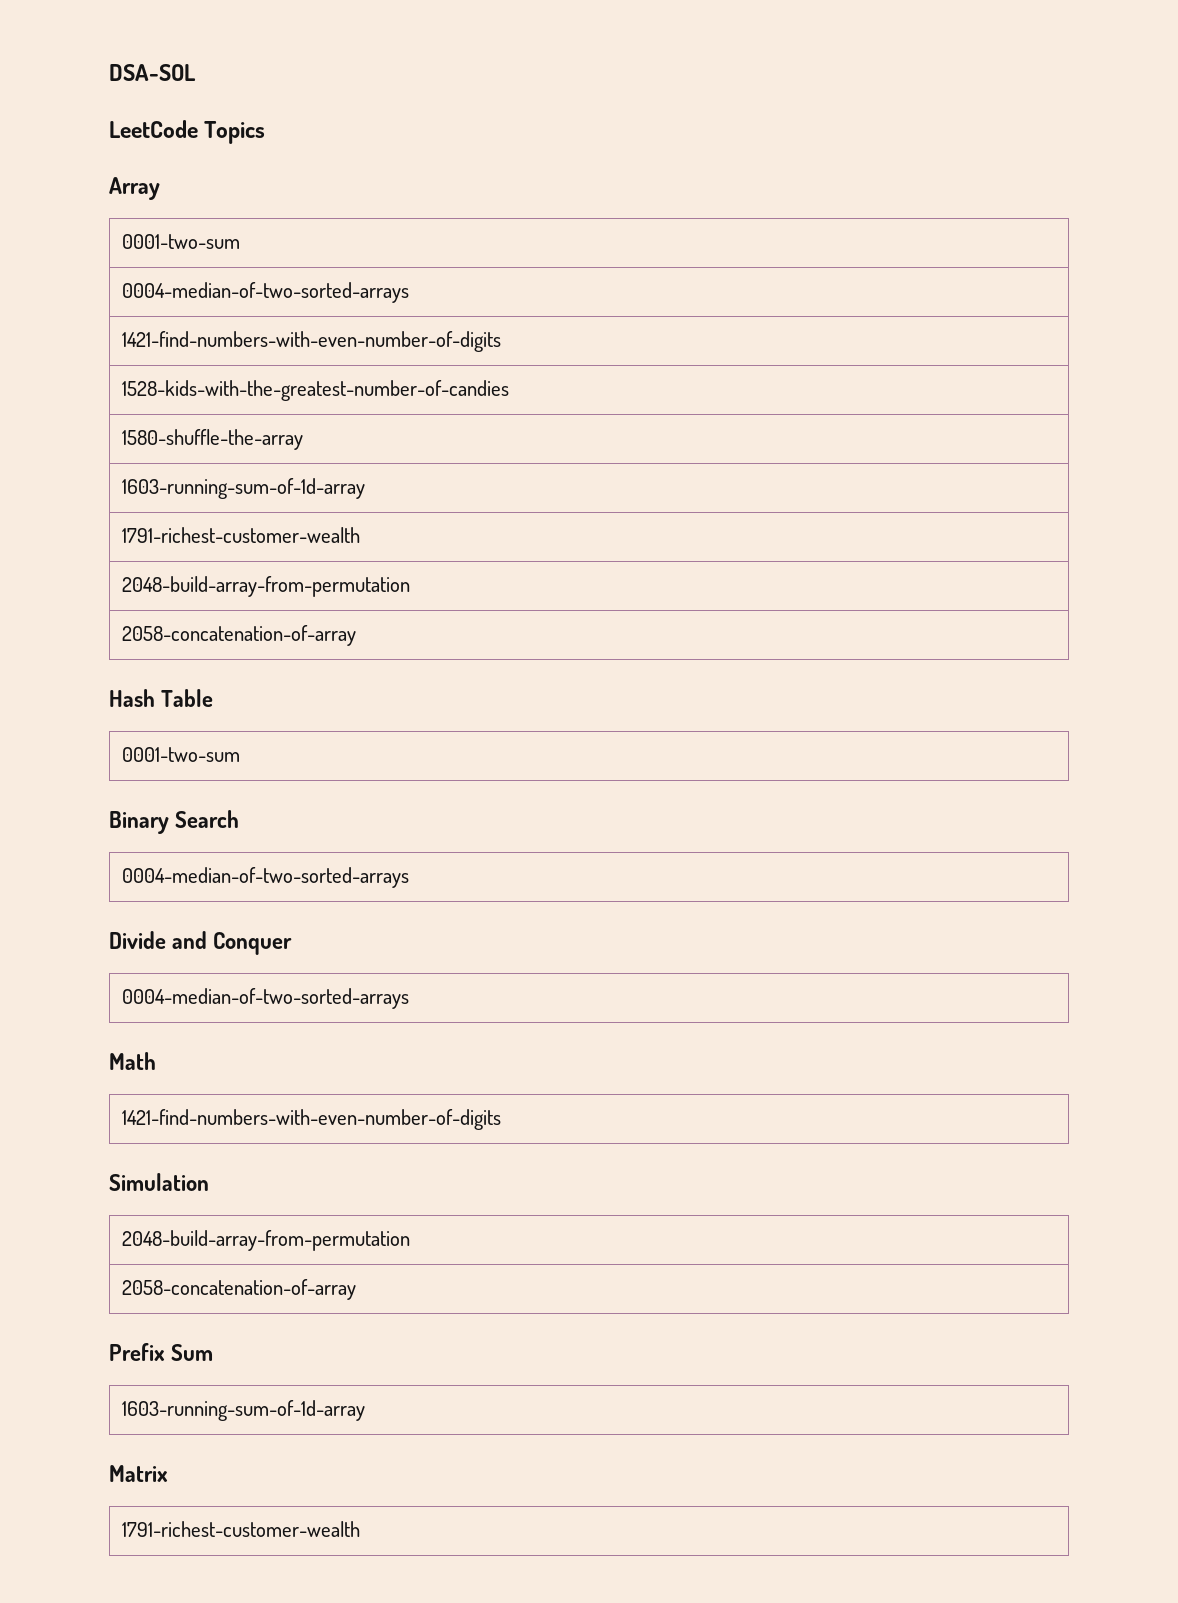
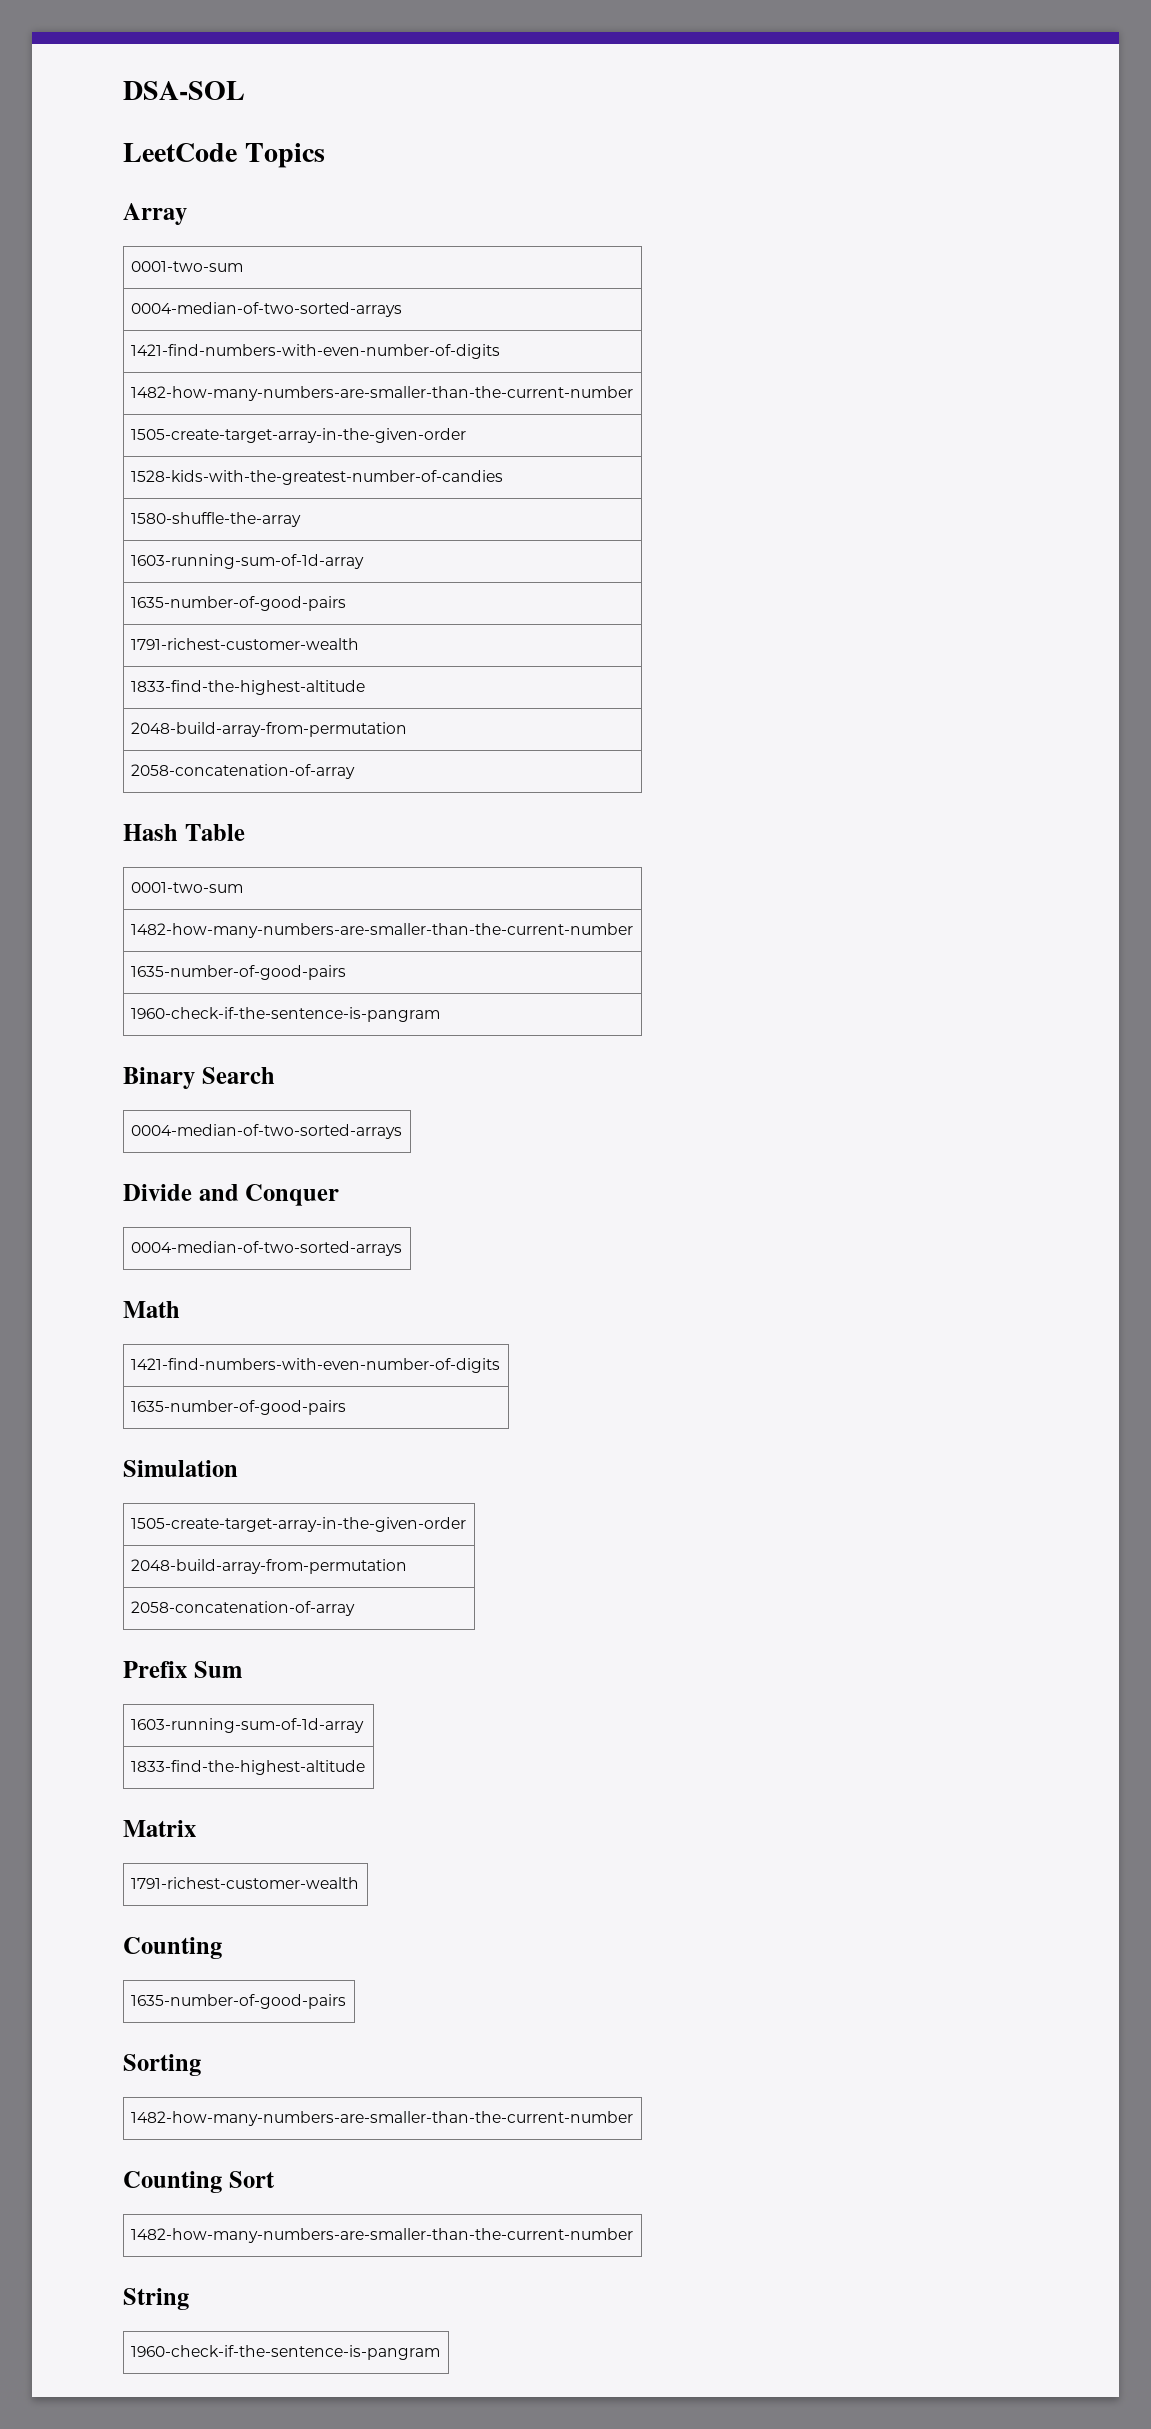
(501, 341) none -> [130,386,633,401] [130,428,466,443] // 1482-how-many-numbers-are-smaller-than-the-current-number // 1505-create-target-array-in-the-given-order
[121,527,360,543] // 1791-richest-customer-wealth -> [130,596,346,611] [130,638,359,650] [130,680,365,695] // 1635-number-of-good-pairs // 1791-richest-customer-wealth // 1833-find-the-highest-altitude
(240, 754) none -> [130,923,633,938] [130,965,346,980] [130,1007,440,1022] // 1482-how-many-numbers-are-smaller-than-the-current-number // 1635-number-of-good-pairs // 1960-check-if-the-sentence-is-pangram
(501, 1119) none -> [130,1400,346,1415] // 1635-number-of-good-pairs
(209, 1182) none -> [130,1517,466,1532] // 1505-create-target-array-in-the-given-order
(365, 1410) none -> [130,1760,365,1775] // 1833-find-the-highest-altitude
(360, 1529) none -> [123,1937,222,1959] [130,1994,346,2009] [123,2054,201,2076] [130,2111,633,2126] [123,2171,275,2193] [130,2228,633,2243] [123,2288,189,2310] [130,2345,440,2360] // Counting // 1635-number-of-good-pairs // Sorting // 1482-how-many-numbers-are-smaller-than-the-current-number // Counting Sort // 1482-how-many-numbers-are-smaller-than-the-current-number // String // 1960-check-if-the-sentence-is-pangram

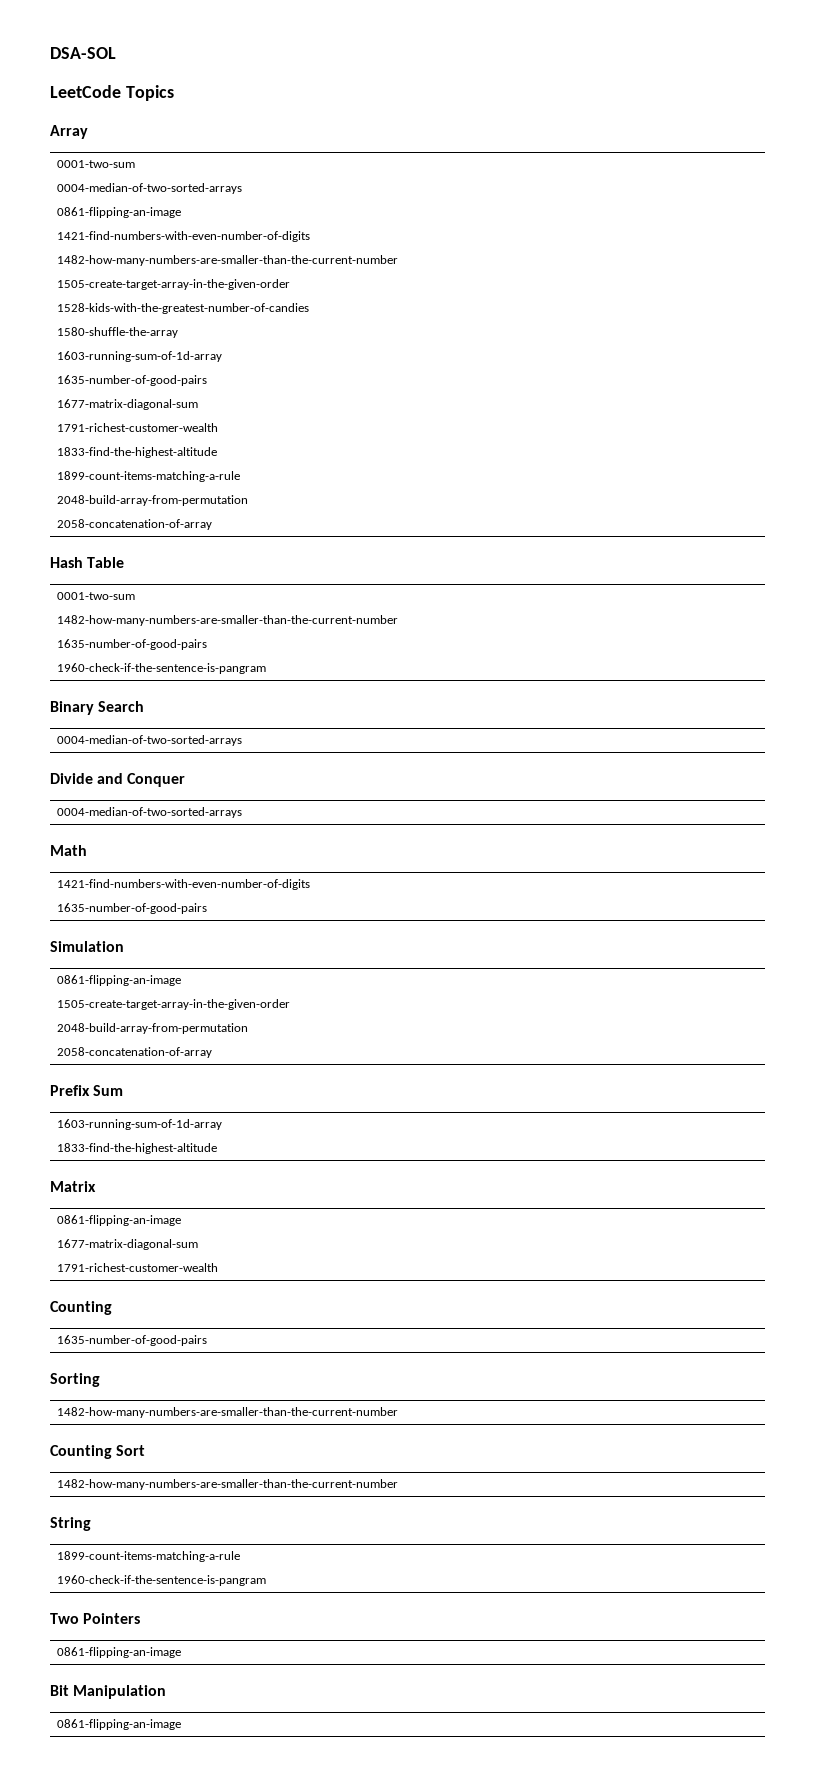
(402, 309) none -> [57,207,182,218] // 0861-flipping-an-image
(346, 603) none -> [57,399,199,410] // 1677-matrix-diagonal-sum
(365, 687) none -> [57,471,241,482] // 1899-count-items-matching-a-rule
(238, 1468) none -> [57,975,182,986] // 0861-flipping-an-image
(196, 1828) none -> [57,1215,182,1226] [57,1239,199,1250] // 0861-flipping-an-image // 1677-matrix-diagonal-sum
[130,2345,440,2360] // 1960-check-if-the-sentence-is-pangram -> [57,1551,241,1562] [57,1575,267,1586] [50,1613,141,1624] [57,1647,182,1658] [50,1685,167,1699] [57,1719,182,1730] // 1899-count-items-matching-a-rule // 1960-check-if-the-sentence-is-pangram // Two Pointers // 0861-flipping-an-image // Bit Manipulation // 0861-flipping-an-image

